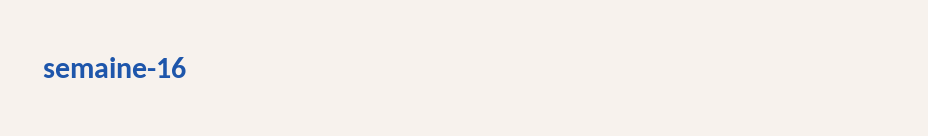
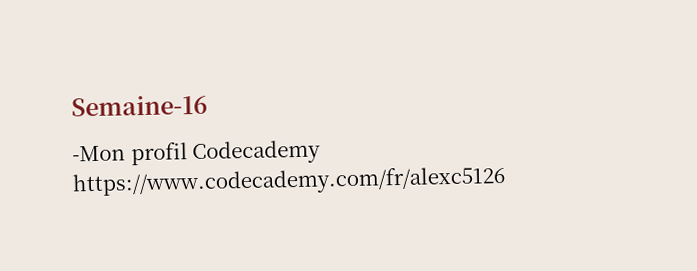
[43,57,186,78] semaine-16 -> [71,94,208,117] [72,139,322,166] [72,165,506,198] Semaine-16 // -Mon profil Codecademy https://www.codecademy.com/fr/alexc5126

